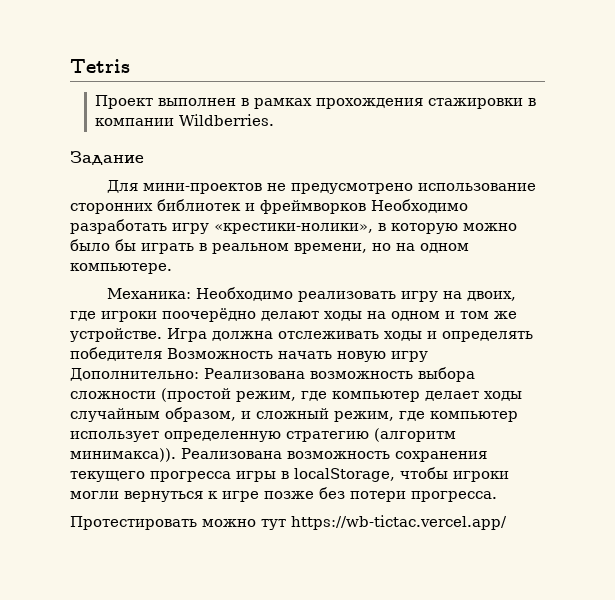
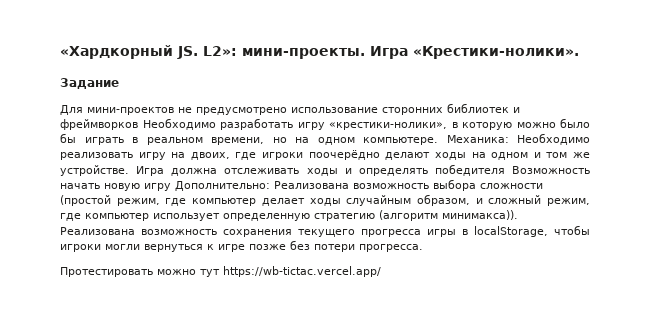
[70,59,130,73] [94,95,536,109] [94,114,274,126] Tetris // Проект выполнен в рамках прохождения стажировки в компании Wildberries. -> [60,45,579,59] «Хардкорный JS. L2»: мини-проекты. Игра «Крестики-нолики».
(172, 268) // -> (438, 141) none

